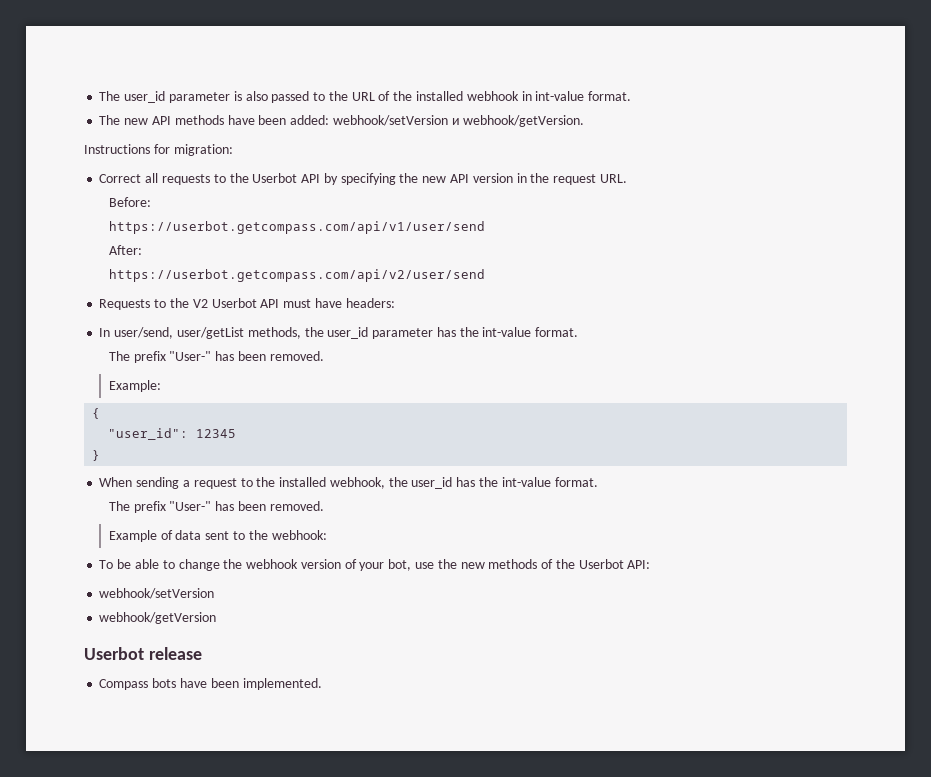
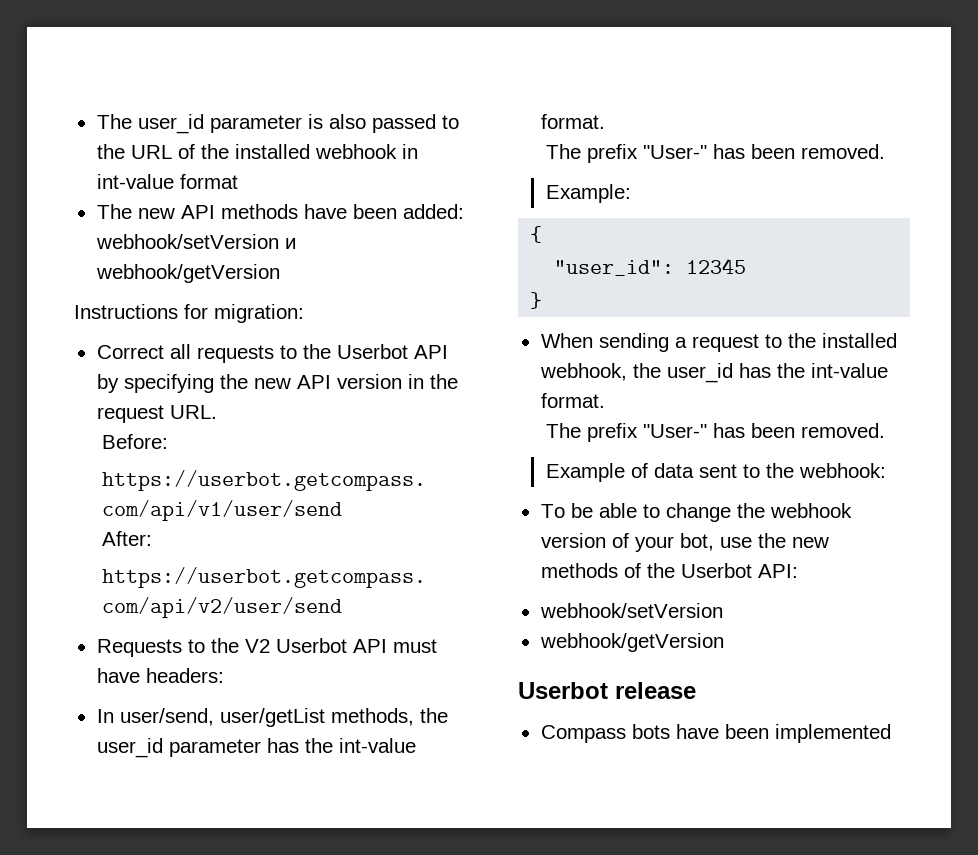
[588,91,632,101] format. -> [179,174,238,189] format
[463,115,585,127] webhook/getVersion. -> [95,264,280,283] webhook/getVersion
[242,678,322,690] implemented. -> [774,724,891,743] implemented

